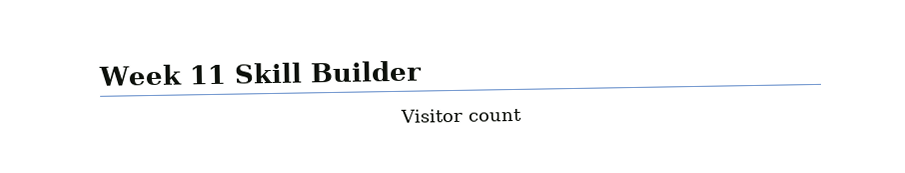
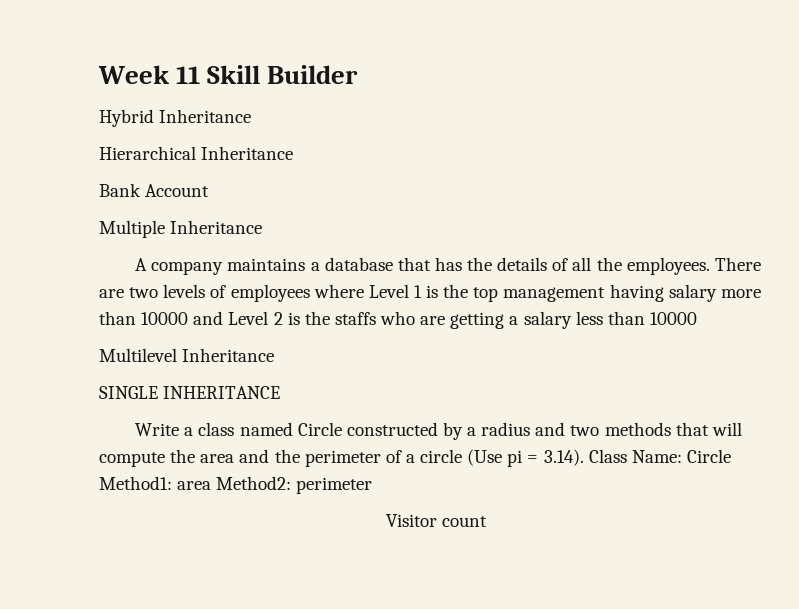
(421, 71) none -> [99,109,252,127] [99,146,294,160] [99,183,210,197] [99,220,263,238] [135,257,761,275] [99,284,761,302] [99,311,697,329] [99,348,275,362] [99,386,281,399] [135,422,742,440] [99,449,731,467] [99,476,373,494] // Hybrid Inheritance // Hierarchical Inheritance // Bank Account // Multiple Inheritance // A company maintains a database that has the details of all the employees. There are two levels of employees where Level 1 is the top management having salary more than 10000 and Level 2 is the staffs who are getting a salary less than 10000 // Multilevel Inheritance // SINGLE INHERITANCE // Write a class named Circle constructed by a radius and two methods that will compute the area and the perimeter of a circle (Use pi = 3.14). Class Name: Circle Method1: area Method2: perimeter

